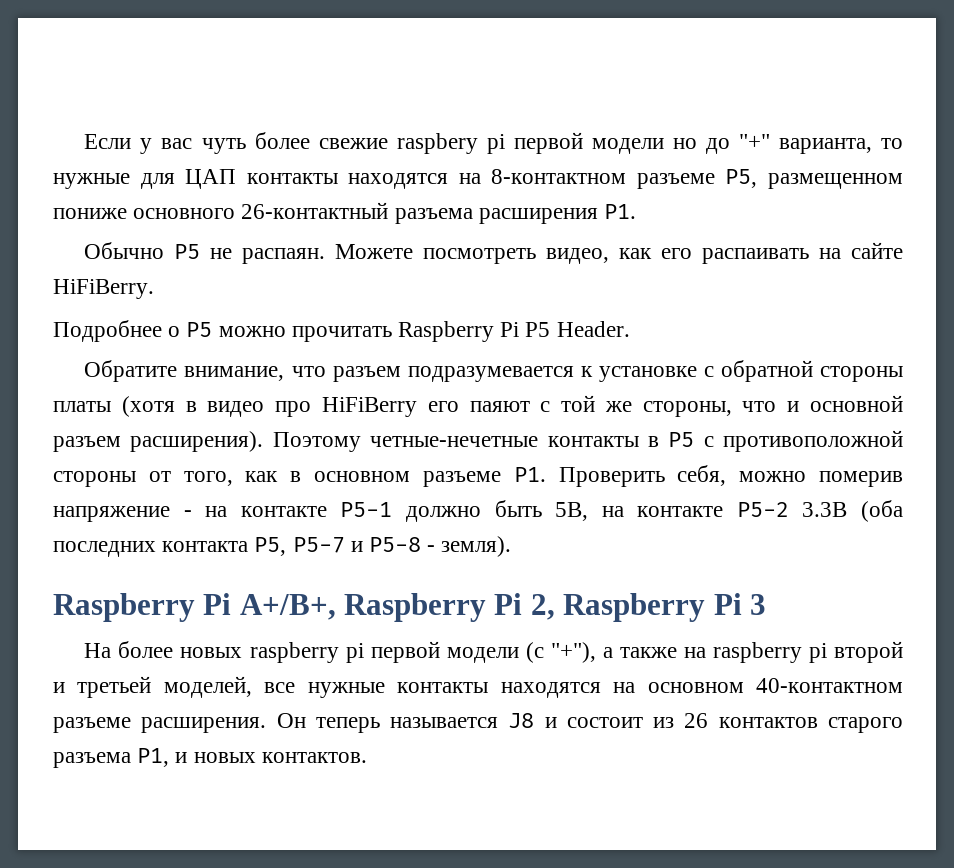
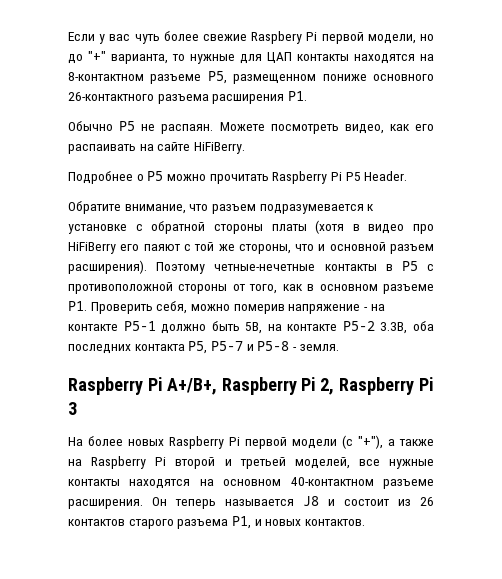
[396,132,664,154] raspbery pi первой модели -> [251,31,416,44] Raspbery Pi первой модели,
[241,202,389,219] 26-контактный -> [68,92,154,101] 26-контактного
[802,500,904,522] 3.3В (оба -> [380,321,434,334] 3.3В, оба
[441,536,512,557] земля). -> [299,344,339,351] земля.
[249,642,364,663] raspberry pi -> [169,436,240,449] Raspberry Pi
[712,642,827,663] raspberry pi -> [91,456,167,469] Raspberry Pi

